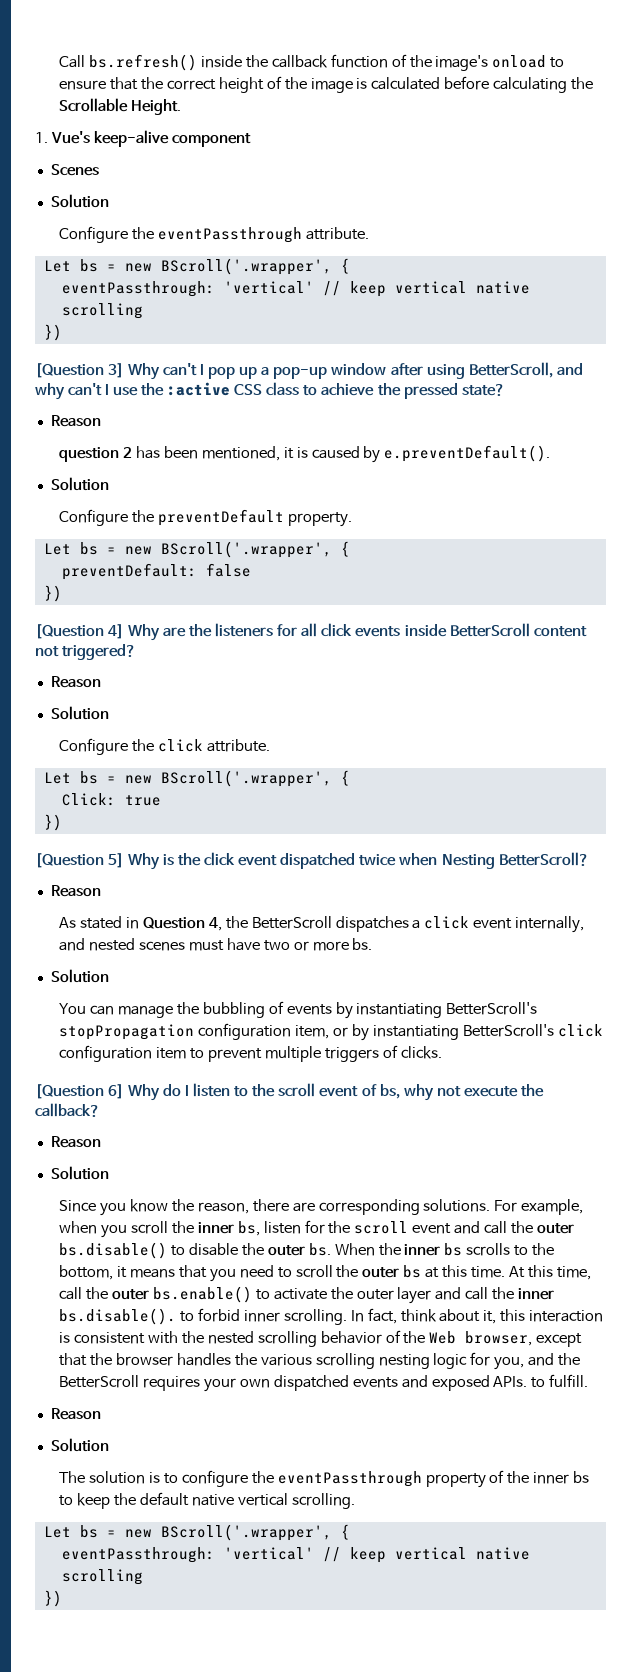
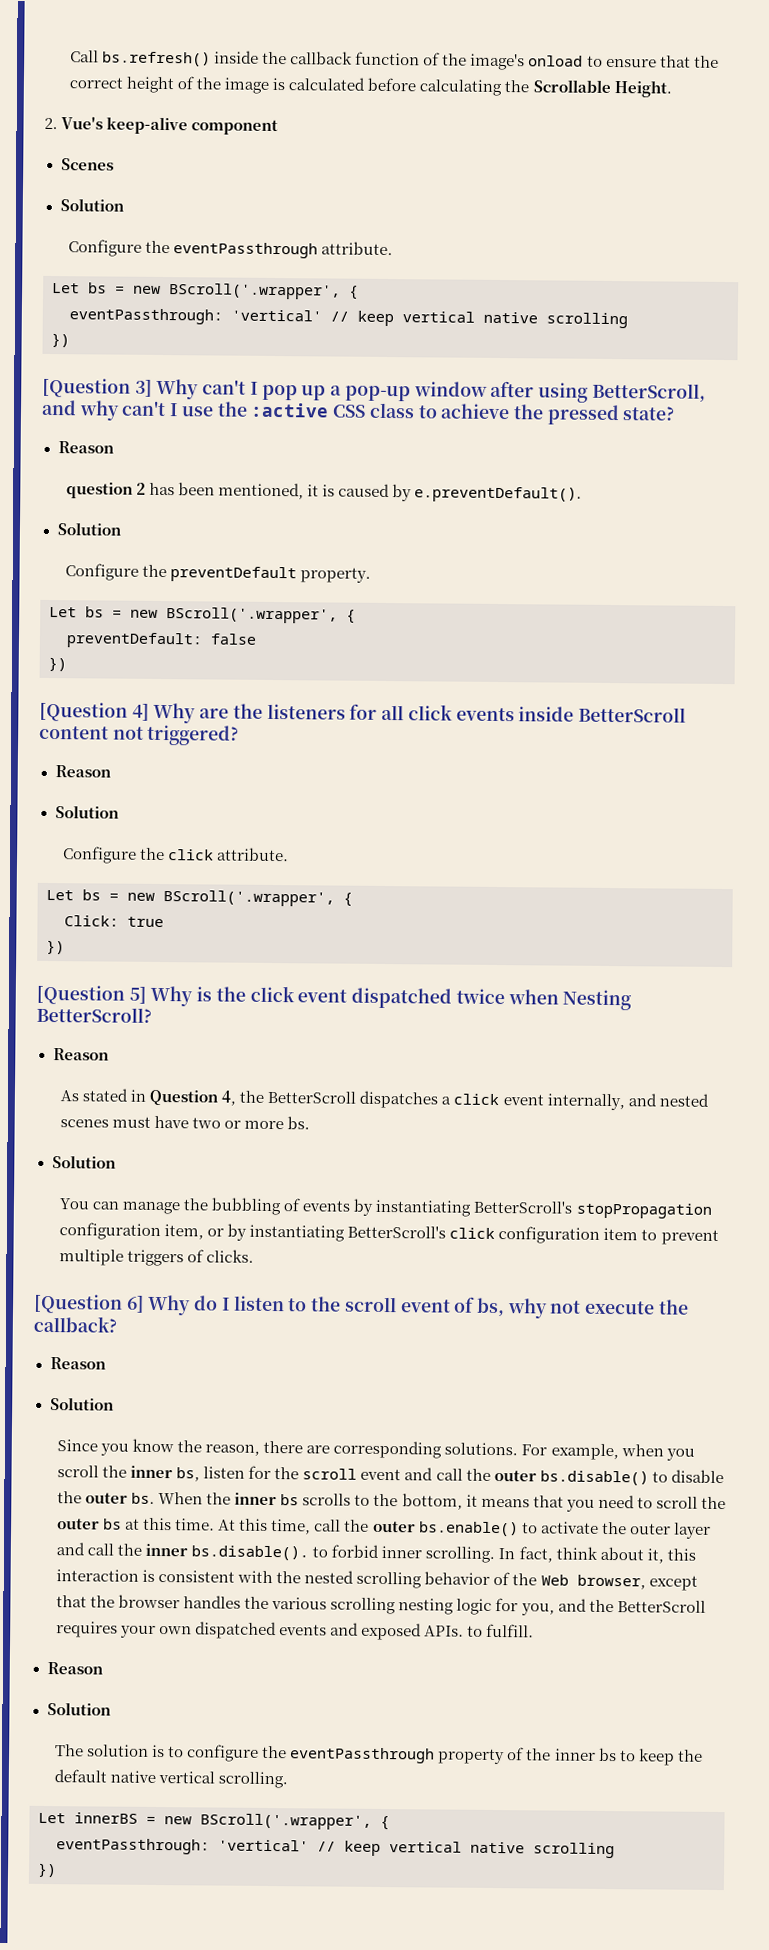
[35,132,48,143] 1. -> [44,117,58,130] 2.
[79,1525,98,1538] bs -> [74,1812,138,1824] innerBS

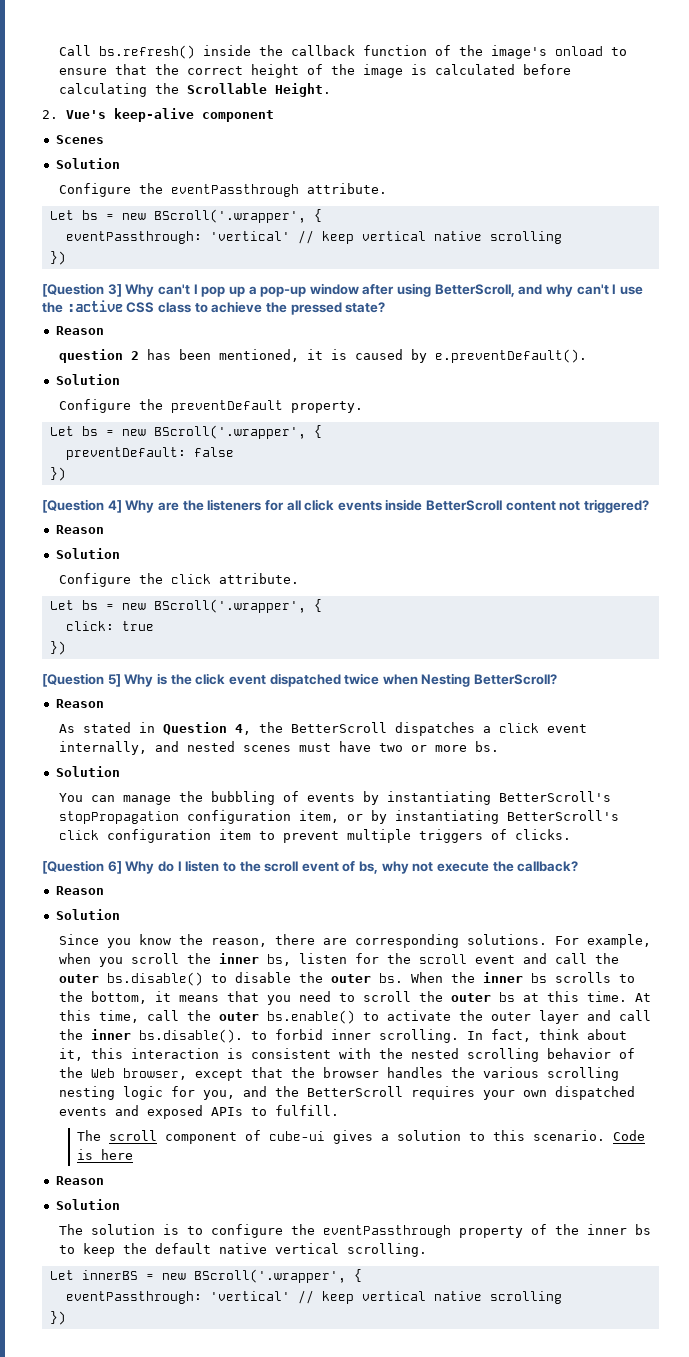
[64,915,119,927] Click: -> [65,621,114,631] click:
[424,1625,465,1637] APIs. -> [211,1107,244,1116] APIs
(535, 1630) none -> [76,1130,645,1144] [76,1149,133,1160] // The scroll component of cube-ui gives a solution to this scenario. Code is here

